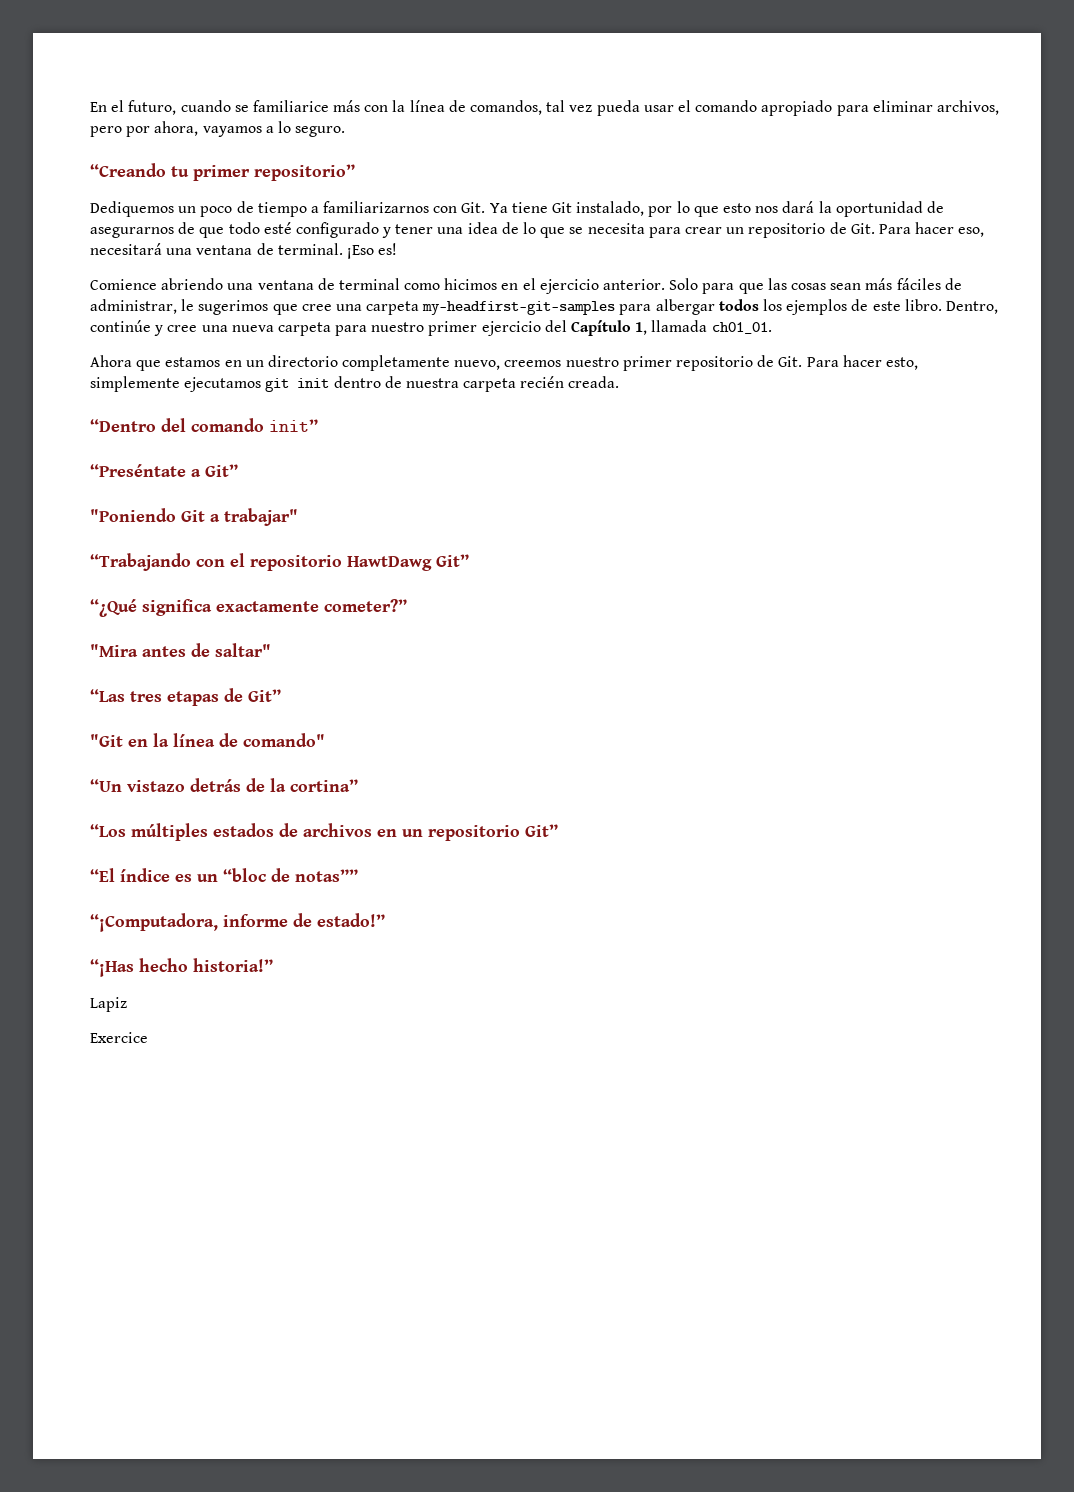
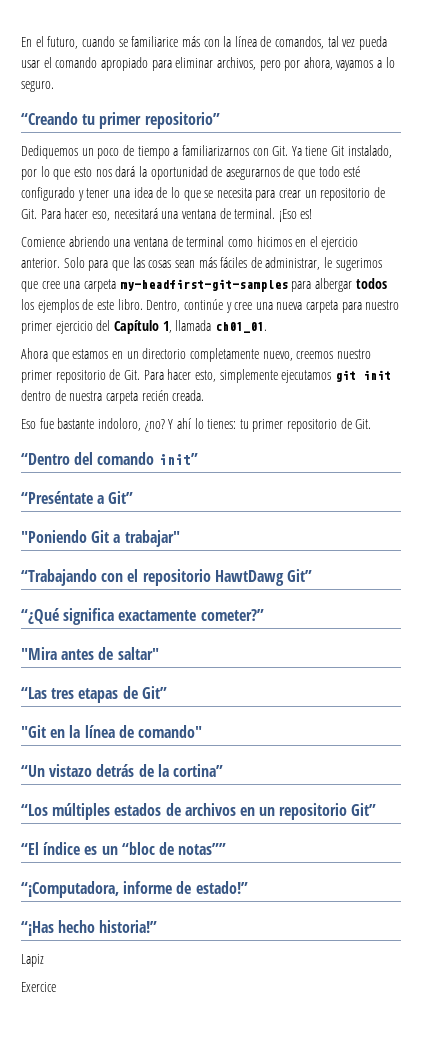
(620, 382) none -> [21,418,372,432] // Eso fue bastante indoloro, ¿no? Y ahí lo tienes: tu primer repositorio de Git.

